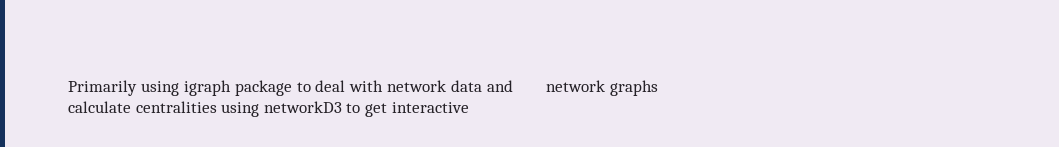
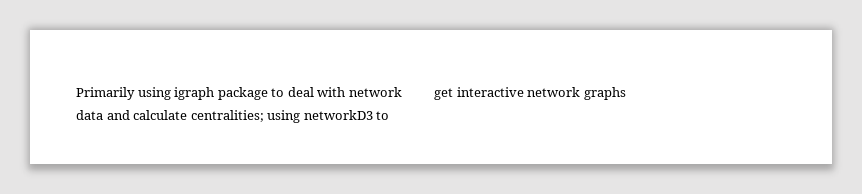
[135,101,217,113] centralities -> [190,110,264,122] centralities;

